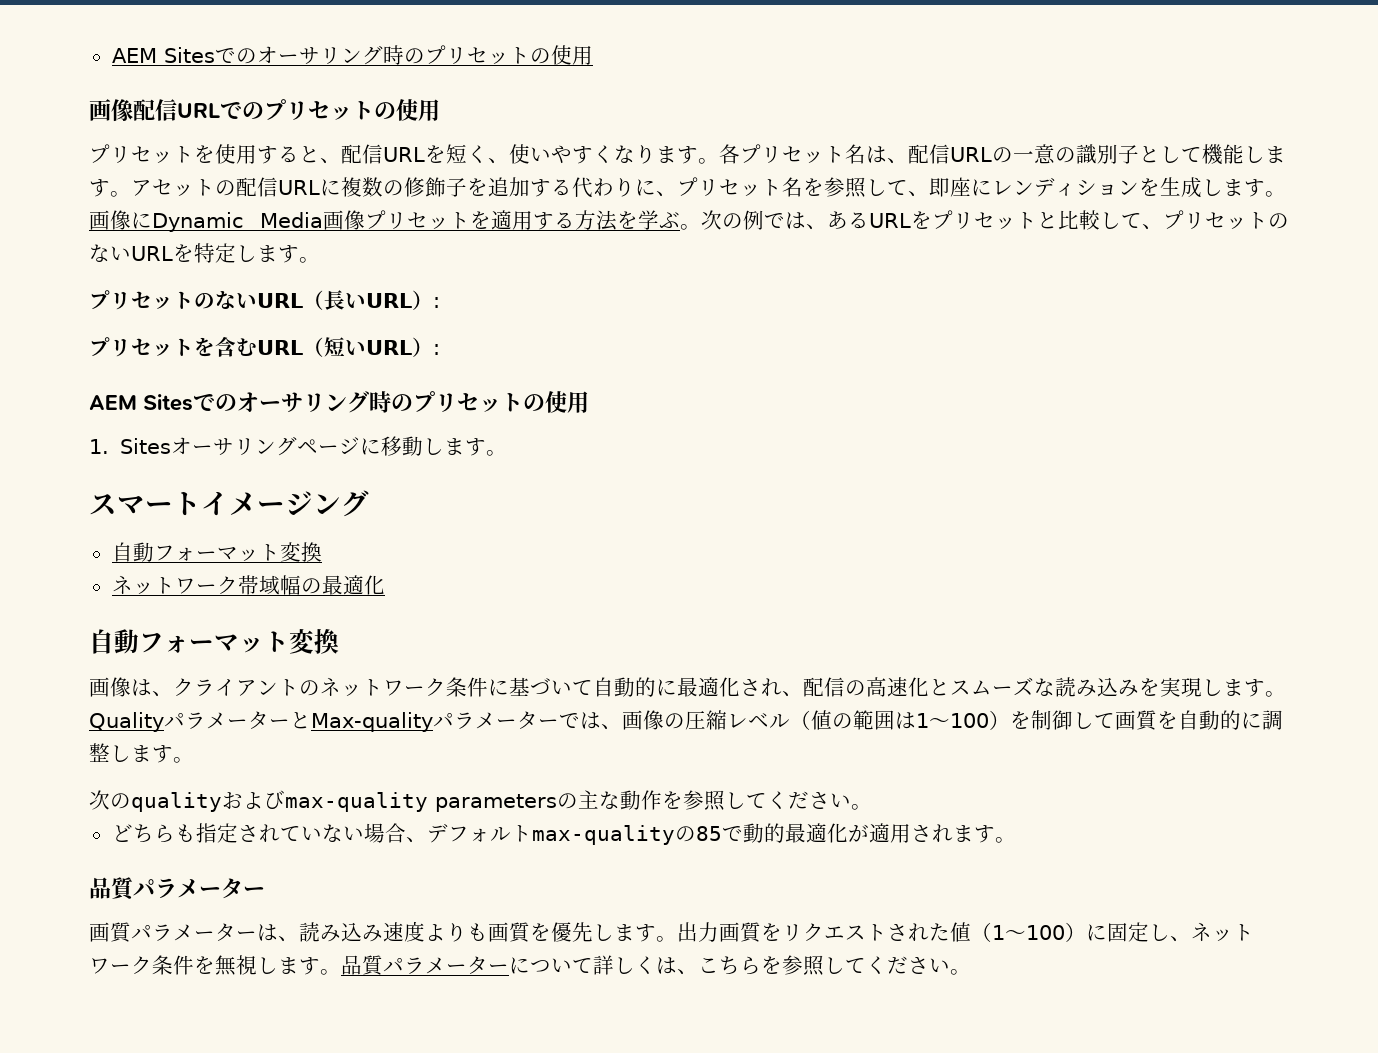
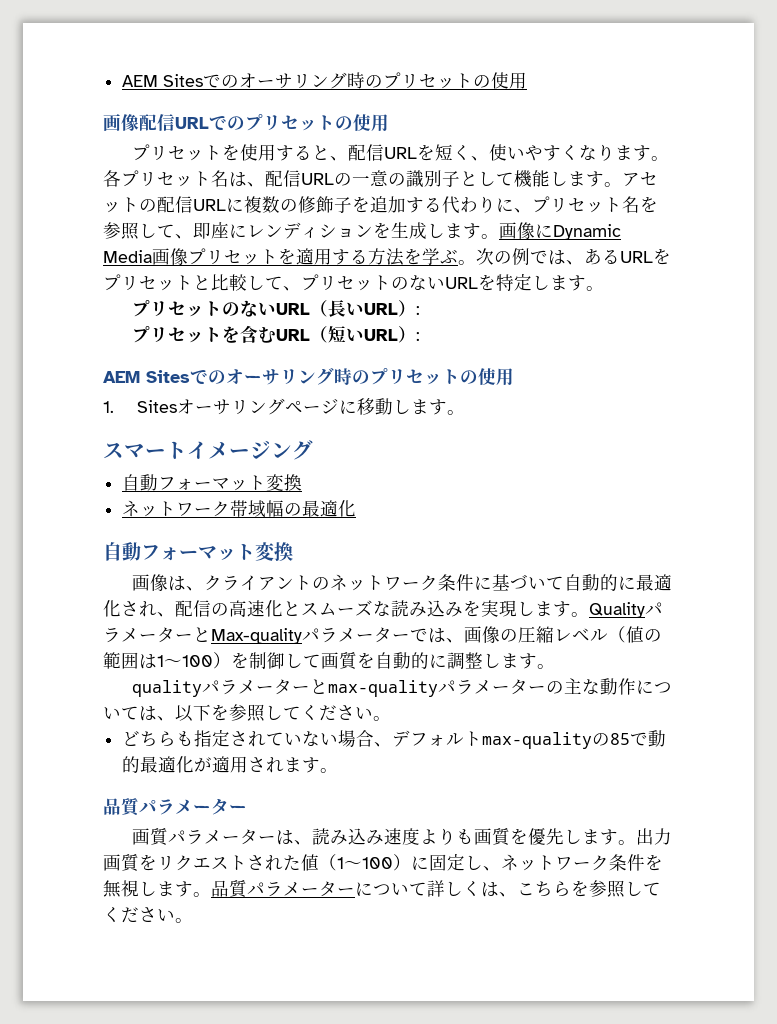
[89,790,662,812] 次のqualityおよびmax-quality parametersの主な動作 -> [132,678,673,697] [103,704,211,722] qualityパラメーターとmax-qualityパラメーターの主な動作については、以下

